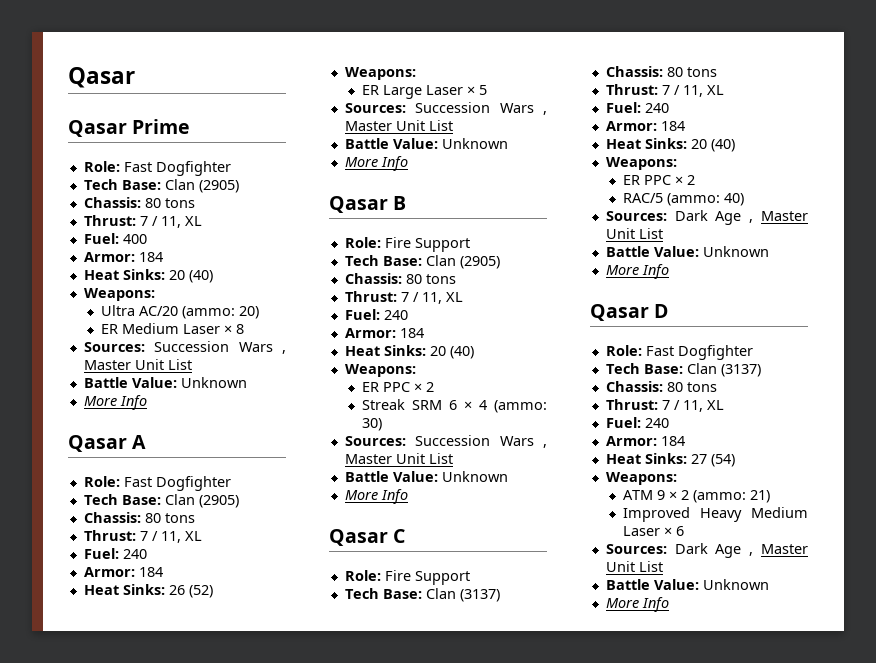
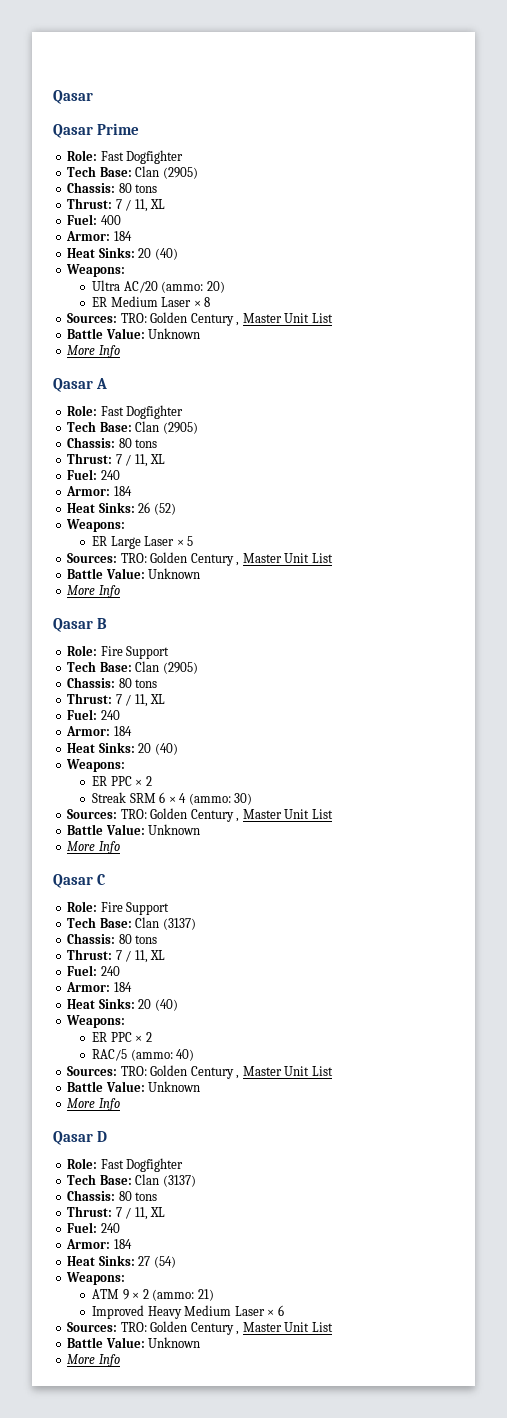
[154,341,273,352] Succession Wars -> [120,312,234,326] TRO: Golden Century
[415,102,534,113] Succession Wars -> [120,552,234,566] TRO: Golden Century
[415,435,534,446] Succession Wars -> [120,808,234,822] TRO: Golden Century
[674,210,742,225] Dark Age -> [120,1065,234,1079] TRO: Golden Century
[674,543,742,558] Dark Age -> [120,1321,234,1335] TRO: Golden Century

